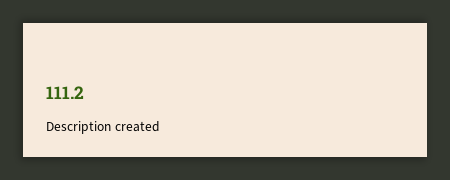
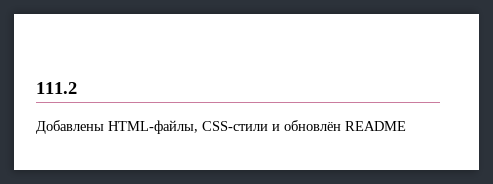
[46,121,160,134] Description created -> [36,120,406,134] Добавлены HTML-файлы, CSS-стили и обновлён README

